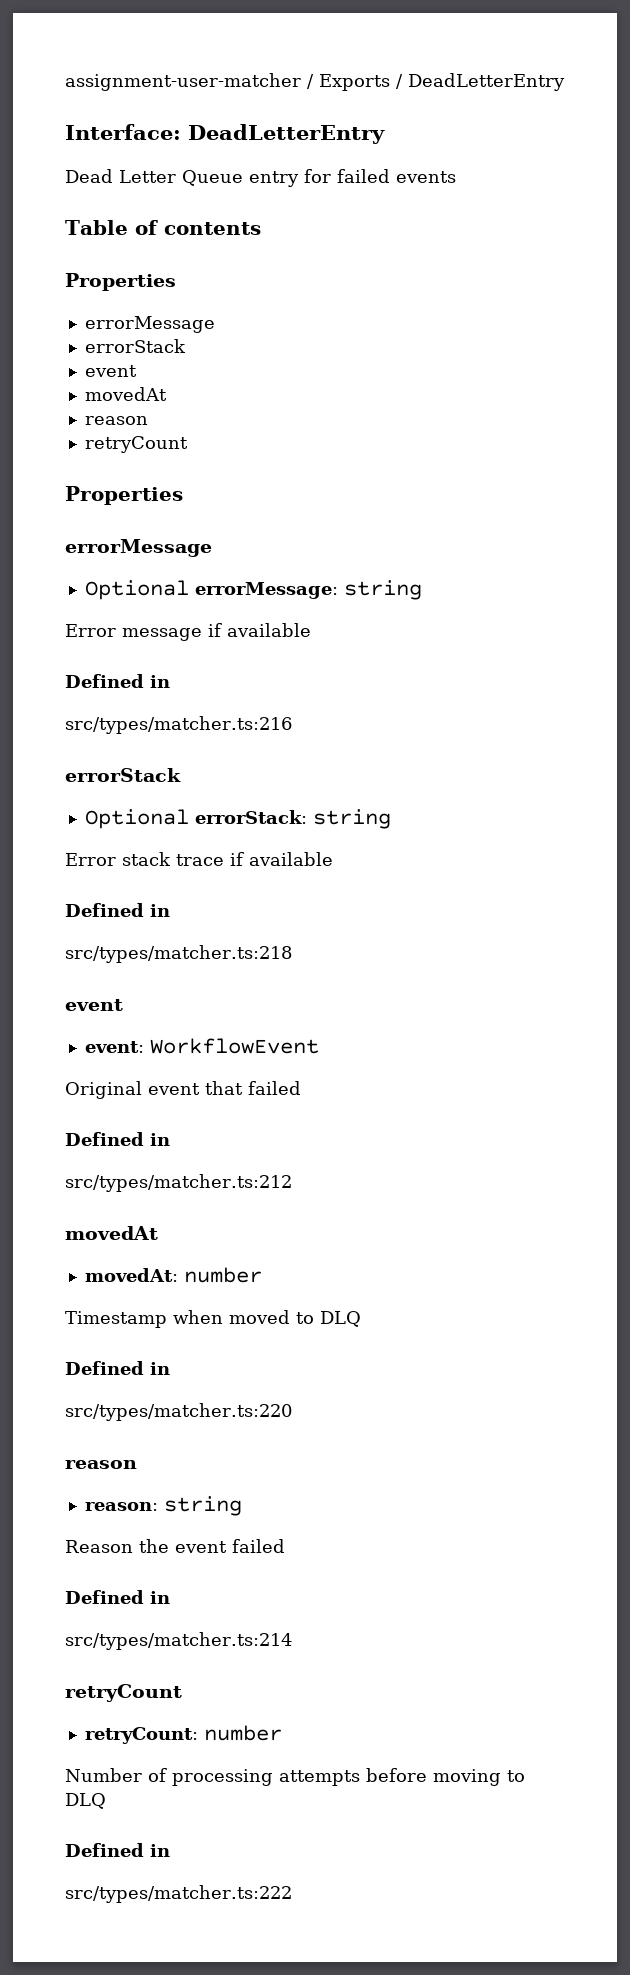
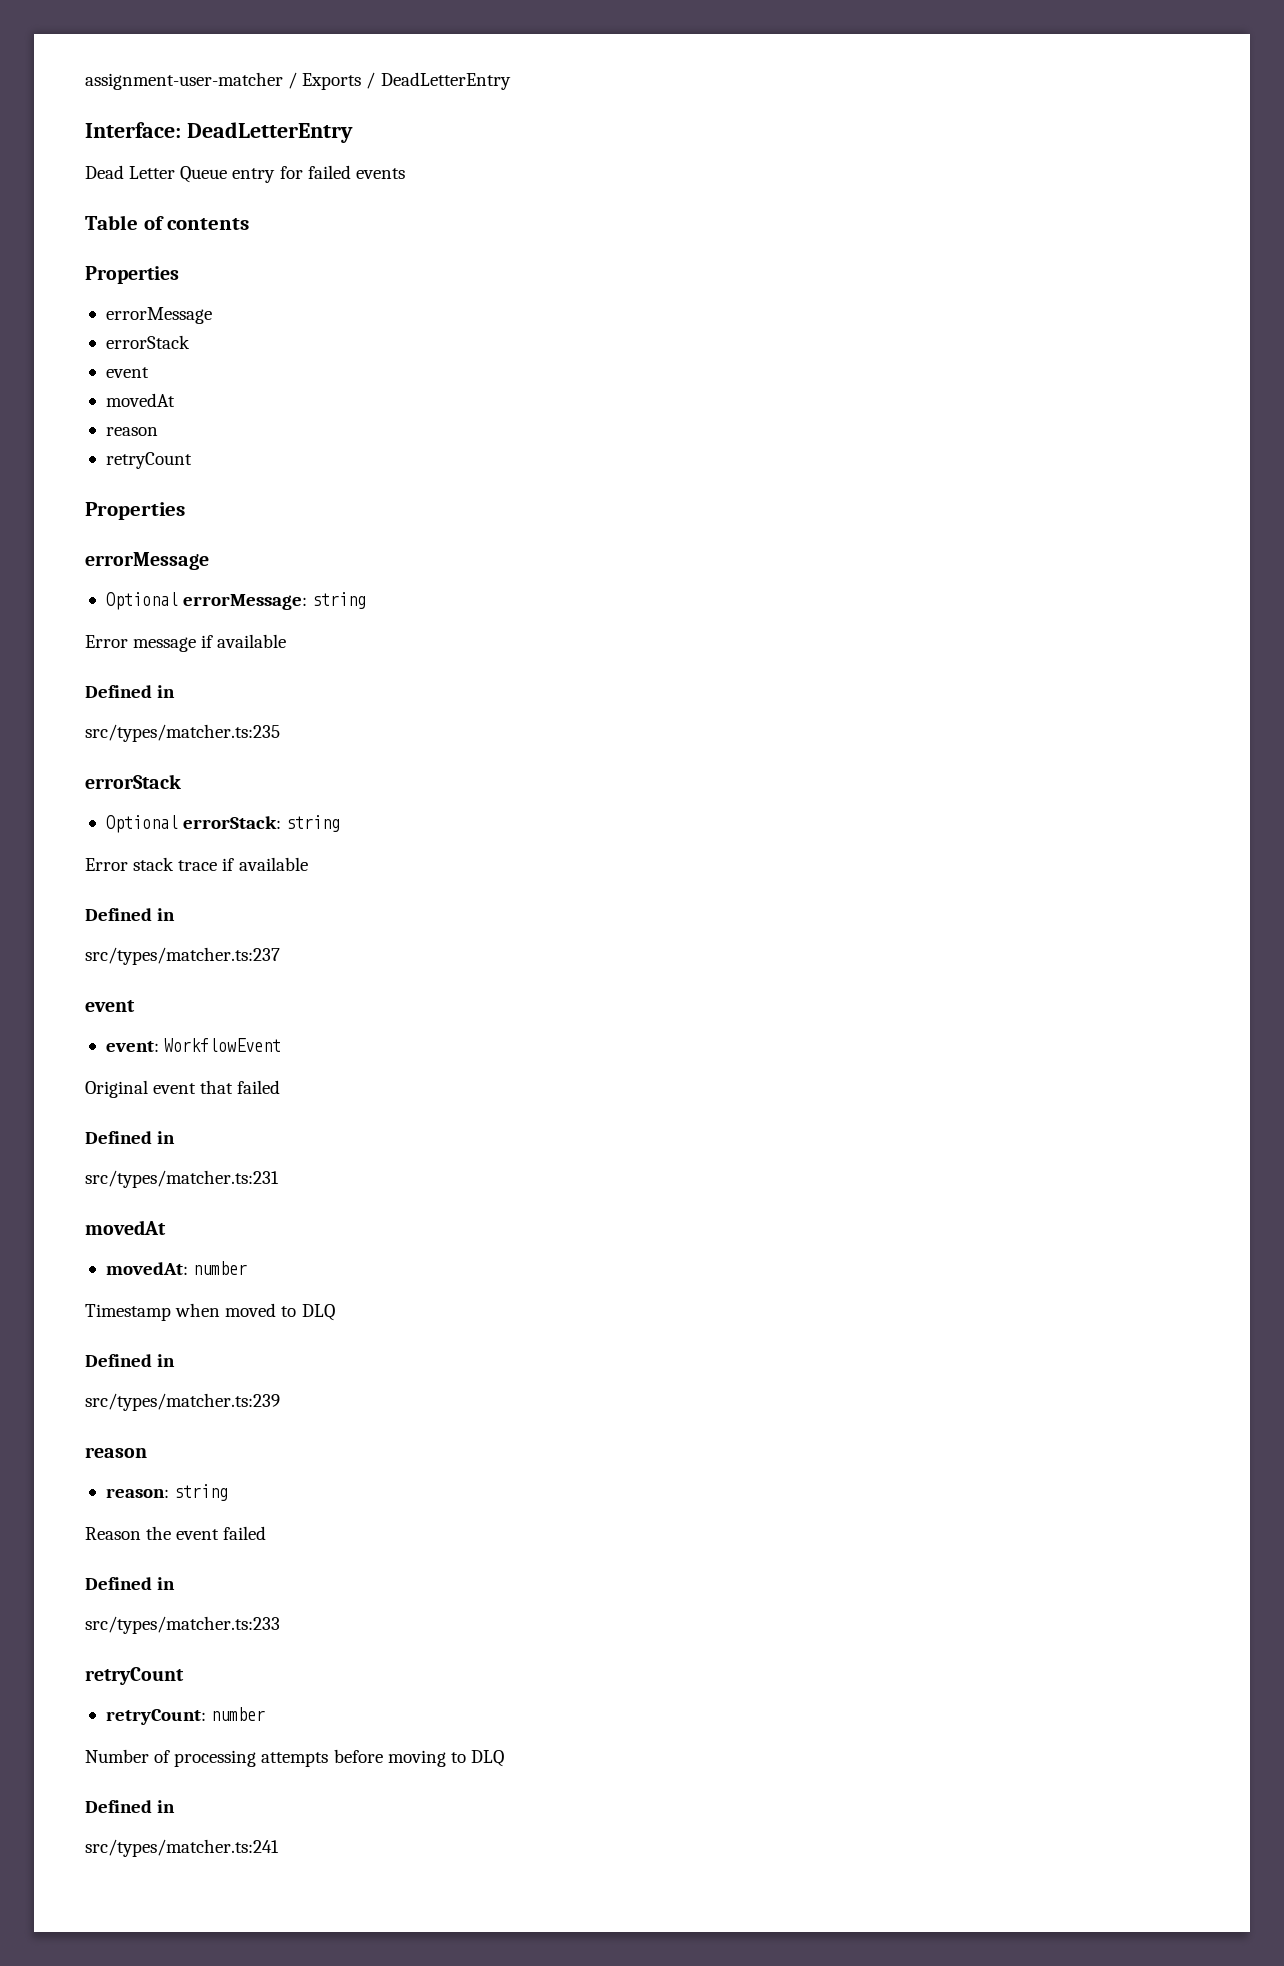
[65,716,292,734] src/types/matcher.ts:216 -> [85,724,280,742] src/types/matcher.ts:235
[65,945,292,963] src/types/matcher.ts:218 -> [85,947,280,965] src/types/matcher.ts:237
[65,1174,292,1192] src/types/matcher.ts:212 -> [85,1170,279,1188] src/types/matcher.ts:231
[65,1403,292,1421] src/types/matcher.ts:220 -> [85,1393,280,1411] src/types/matcher.ts:239
[65,1632,292,1650] src/types/matcher.ts:214 -> [85,1616,280,1634] src/types/matcher.ts:233
[65,1885,292,1903] src/types/matcher.ts:222 -> [85,1839,279,1857] src/types/matcher.ts:241

